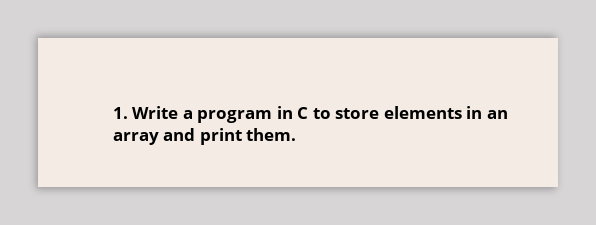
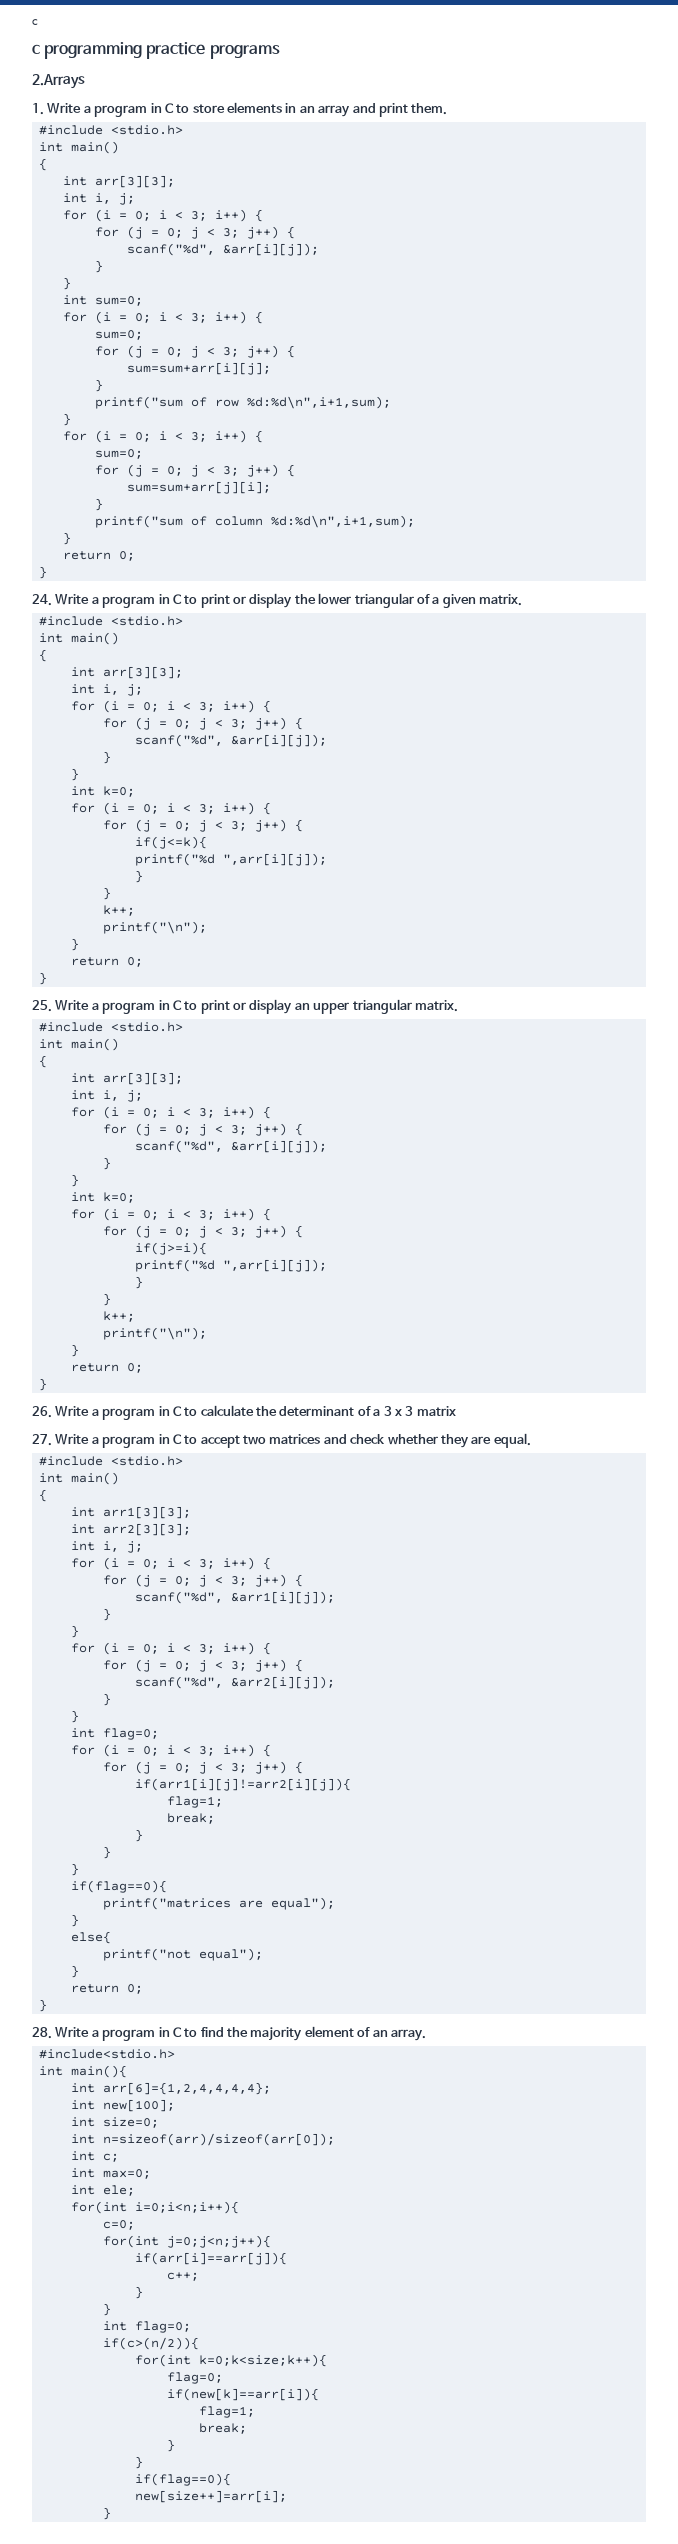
(113, 113) none -> [32,19,38,25] [32,42,280,59] [32,74,85,89] c // c programming practice programs // 2.Arrays //
(297, 134) none -> [38,125,183,135] [38,141,119,154] [38,158,47,171] [62,175,175,188] [62,193,135,205] [62,209,263,222] [94,226,295,239] [126,243,319,256] [94,260,103,273] [62,277,71,290] [62,295,143,306] [62,311,263,324] [94,330,143,340] [94,345,295,358] [126,362,271,375] [94,379,103,392] [94,396,391,409] [62,413,71,426] [62,430,263,443] [94,449,143,459] [94,464,295,477] [126,481,271,494] [94,498,103,511] [94,515,415,528] [62,532,71,545] [62,551,135,561] [38,566,47,579] [32,593,522,608] [38,616,183,626] [38,632,119,645] [38,649,47,662] [70,666,183,679] [70,684,143,696] [70,700,271,713] [102,717,303,730] [134,734,327,747] [102,751,111,764] [70,768,79,781] [70,786,135,797] [70,802,271,815] [102,819,303,832] [134,836,207,849] [134,853,327,866] [134,870,143,883] [102,887,111,900] [102,905,135,916] [102,921,207,934] [70,938,79,951] [70,957,143,967] [38,972,47,985] [32,999,458,1014] [38,1022,183,1032] [38,1038,119,1051] [38,1055,47,1068] [70,1072,183,1085] [70,1090,143,1102] [70,1106,271,1119] [102,1123,303,1136] [134,1140,327,1153] [102,1157,111,1170] [70,1174,79,1187] [70,1192,135,1203] [70,1208,271,1221] [102,1225,303,1238] [134,1242,207,1255] [134,1259,327,1272] [134,1276,143,1289] [102,1293,111,1306] [102,1311,135,1322] [102,1327,207,1340] [70,1344,79,1357] [70,1363,143,1373] [38,1378,47,1391] [32,1405,456,1420] [32,1433,531,1448] [38,1456,183,1466] [38,1472,119,1485] [38,1489,47,1502] [70,1506,191,1519] [70,1523,191,1536] [70,1541,143,1553] [70,1557,271,1570] [102,1574,303,1587] [134,1591,335,1604] [102,1608,111,1621] [70,1625,79,1638] [70,1642,271,1655] [102,1659,303,1672] [134,1676,335,1689] [102,1693,111,1706] [70,1710,79,1723] [70,1728,159,1740] [70,1744,271,1757] [102,1761,303,1774] [134,1778,351,1791] [166,1796,223,1808] [166,1813,215,1824] [134,1829,143,1842] [102,1846,111,1859] [70,1863,79,1876] [70,1880,167,1893] [102,1897,335,1910] [70,1914,79,1927] [70,1931,111,1944] [102,1948,263,1961] [70,1965,79,1978] [70,1984,143,1994] [38,1999,47,2012] [32,2026,426,2041] [38,2049,175,2059] [38,2065,127,2078] [70,2082,271,2095] [70,2099,175,2112] [70,2117,159,2128] [70,2133,335,2146] [70,2151,119,2162] [70,2168,151,2179] [70,2185,135,2196] [70,2201,239,2214] [102,2220,135,2230] [102,2235,271,2248] [134,2252,287,2265] [166,2272,199,2281] [134,2286,143,2299] [102,2303,111,2316] [102,2321,191,2333] [102,2337,199,2350] [134,2354,327,2367] [166,2372,223,2384] [166,2388,319,2401] [198,2406,255,2418] [198,2423,247,2434] [166,2439,175,2452] [134,2456,143,2469] [134,2473,231,2486] [134,2490,287,2503] [102,2507,111,2520] // #include <stdio.h> // int main() // { // int arr[3][3]; // int i, j; // for (i = 0; i < 3; i++) { // for (j = 0; j < 3; j++) { // scanf("%d", &arr[i][j]); // } // } // int sum=0; // for (i = 0; i < 3; i++) { // sum=0; // for (j = 0; j < 3; j++) { // sum=sum+arr[i][j]; // } // printf("sum of row %d:%d\n",i+1,sum); // } // for (i = 0; i < 3; i++) { // sum=0; // for (j = 0; j < 3; j++) { // sum=sum+arr[j][i]; // } // printf("sum of column %d:%d\n",i+1,sum); // } // return 0; // } // 24. Write a program in C to print or display the lower triangular of a given matrix. // #include <stdio.h> // int main() // { // int arr[3][3]; // int i, j; // for (i = 0; i < 3; i++) { // for (j = 0; j < 3; j++) { // scanf("%d", &arr[i][j]); // } // } // int k=0; // for (i = 0; i < 3; i++) { // for (j = 0; j < 3; j++) { // if(j<=k){ // printf("%d ",arr[i][j]); // } // } // k++; // printf("\n"); // } // return 0; // } // 25. Write a program in C to print or display an upper triangular matrix. // #include <stdio.h> // int main() // { // int arr[3][3]; // int i, j; // for (i = 0; i < 3; i++) { // for (j = 0; j < 3; j++) { // scanf("%d", &arr[i][j]); // } // } // int k=0; // for (i = 0; i < 3; i++) { // for (j = 0; j < 3; j++) { // if(j>=i){ // printf("%d ",arr[i][j]); // } // } // k++; // printf("\n"); // } // return 0; // } // 26. Write a program in C to calculate the determinant of a 3 x 3 matrix // 27. Write a program in C to accept two matrices and check whether they are equal. // #include <stdio.h> // int main() // { // int arr1[3][3]; // int arr2[3][3]; // int i, j; // for (i = 0; i < 3; i++) { // for (j = 0; j < 3; j++) { // scanf("%d", &arr1[i][j]); // } // } // for (i = 0; i < 3; i++) { // for (j = 0; j < 3; j++) { // scanf("%d", &arr2[i][j]); // } // } // int flag=0; // for (i = 0; i < 3; i++) { // for (j = 0; j < 3; j++) { // if(arr1[i][j]!=arr2[i][j]){ // flag=1; // break; // } // } // } // if(flag==0){ // printf("matrices are equal"); // } // else{ // printf("not equal"); // } // return 0; // } // 28. Write a program in C to find the majority element of an array. // #include<stdio.h> // int main(){ // int arr[6]={1,2,4,4,4,4}; // int new[100]; // int size=0; // int n=sizeof(arr)/sizeof(arr[0]); // int c; // int max=0; // int ele; // for(int i=0;i<n;i++){ // c=0; // for(int j=0;j<n;j++){ // if(arr[i]==arr[j]){ // c++; // } // } // int flag=0; // if(c>(n/2)){ // for(int k=0;k<size;k++){ // flag=0; // if(new[k]==arr[i]){ // flag=1; // break; // } // } // if(flag==0){ // new[size++]=arr[i]; // }

